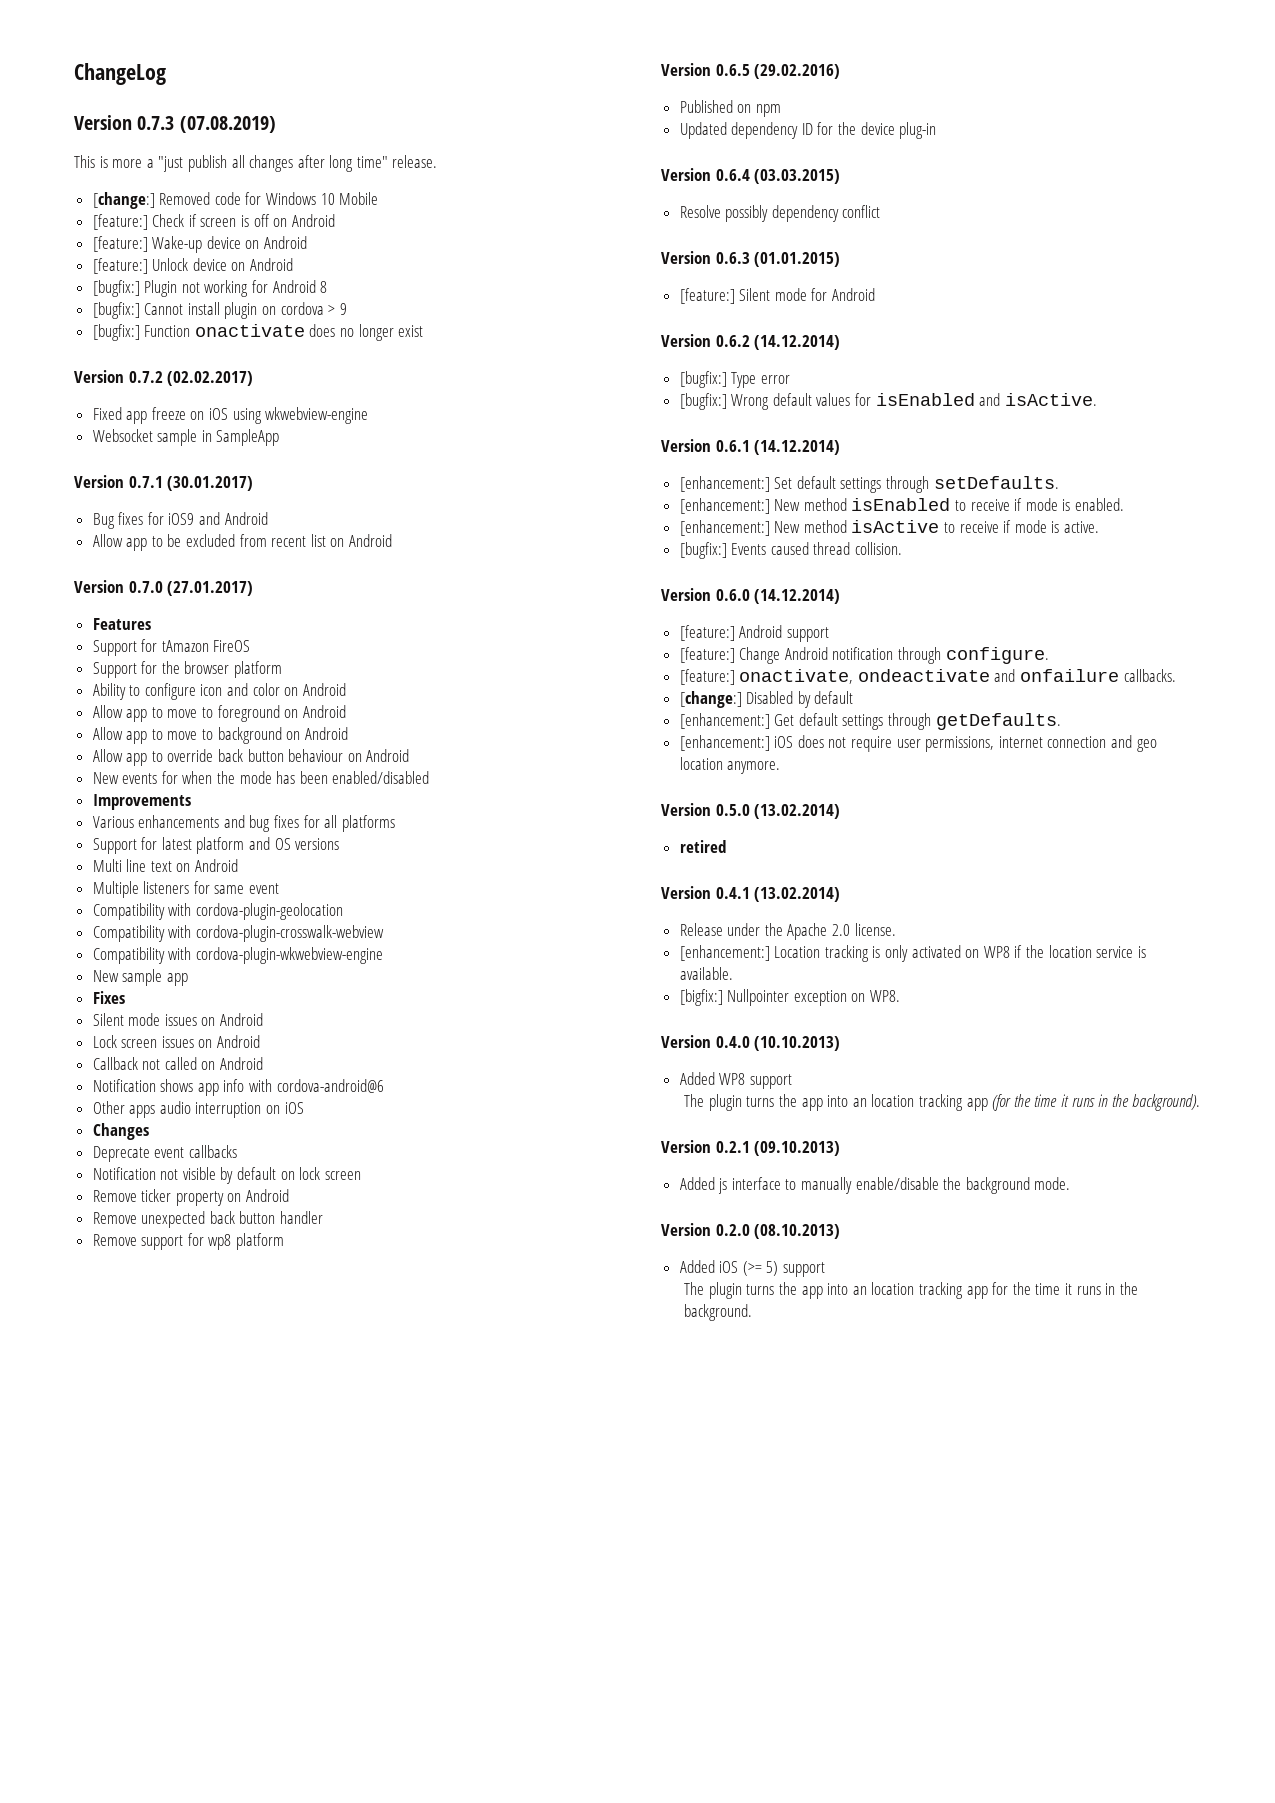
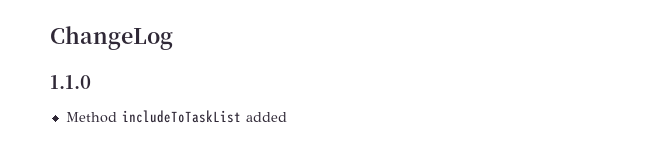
[74,115,276,133] [74,155,438,172] [92,192,379,209] [92,214,335,230] [92,236,308,253] [92,258,294,274] [92,280,328,297] [92,302,347,319] [92,324,424,341] [74,370,254,386] [92,407,369,424] [92,429,280,446] [74,475,254,491] [92,512,268,529] [92,534,393,551] [74,580,254,596] [92,618,151,630] [92,639,251,656] [92,661,283,678] [92,683,346,700] [92,705,346,722] [92,727,348,744] [92,749,410,766] [92,771,430,784] [92,794,191,810] [92,815,395,832] [92,837,340,854] [92,859,239,872] [92,881,280,898] [92,903,343,920] [92,925,384,942] [92,947,383,964] [92,969,188,986] [92,991,125,1004] [92,1013,264,1026] [92,1035,261,1048] [92,1057,264,1070] [92,1079,384,1096] [92,1101,304,1118] [92,1123,149,1140] [92,1145,237,1162] [92,1167,361,1184] [92,1189,290,1206] [92,1211,324,1228] [92,1233,285,1250] [661,63,841,79] [679,100,781,117] [679,122,937,139] [661,168,841,184] [679,205,881,222] [661,251,841,267] [679,288,876,304] [661,334,841,350] [679,371,790,388] [679,393,1097,410] [661,439,841,455] [679,476,1059,493] [679,498,1125,514] [679,520,1100,536] [679,542,903,559] [661,588,841,604] [679,625,829,642] [679,647,1049,664] [679,669,1176,685] [679,691,854,708] [679,713,1061,730] [679,735,1157,752] [679,757,781,774] [661,803,841,819] [679,840,726,853] [661,886,841,902] [679,923,896,940] [679,945,1146,962] [679,967,733,980] [679,989,901,1006] [661,1035,841,1051] [679,1072,792,1089] [684,1094,1201,1111] [661,1140,841,1156] [679,1177,1071,1194] [661,1223,841,1239] [679,1260,826,1277] [684,1282,1138,1299] [684,1304,753,1321] Version 0.7.3 (07.08.2019) // This is more a "just publish all changes after long time" release. // [change:] Removed code for Windows 10 Mobile // [feature:] Check if screen is off on Android // [feature:] Wake-up device on Android // [feature:] Unlock device on Android // [bugfix:] Plugin not working for Android 8 // [bugfix:] Cannot install plugin on cordova > 9 // [bugfix:] Function onactivate does no longer exist // Version 0.7.2 (02.02.2017) // Fixed app freeze on iOS using wkwebview-engine // Websocket sample in SampleApp // Version 0.7.1 (30.01.2017) // Bug fixes for iOS9 and Android // Allow app to be excluded from recent list on Android // Version 0.7.0 (27.01.2017) // Features // Support for tAmazon FireOS // Support for the browser platform // Ability to configure icon and color on Android // Allow app to move to foreground on Android // Allow app to move to background on Android // Allow app to override back button behaviour on Android // New events for when the mode has been enabled/disabled // Improvements // Various enhancements and bug fixes for all platforms // Support for latest platform and OS versions // Multi line text on Android // Multiple listeners for same event // Compatibility with cordova-plugin-geolocation // Compatibility with cordova-plugin-crosswalk-webview // Compatibility with cordova-plugin-wkwebview-engine // New sample app // Fixes // Silent mode issues on Android // Lock screen issues on Android // Callback not called on Android // Notification shows app info with cordova-android@6 // Other apps audio interruption on iOS // Changes // Deprecate event callbacks // Notification not visible by default on lock screen // Remove ticker property on Android // Remove unexpected back button handler // Remove support for wp8 platform // Version 0.6.5 (29.02.2016) // Published on npm // Updated dependency ID for the device plug-in // Version 0.6.4 (03.03.2015) // Resolve possibly dependency conflict // Version 0.6.3 (01.01.2015) // [feature:] Silent mode for Android // Version 0.6.2 (14.12.2014) // [bugfix:] Type error // [bugfix:] Wrong default values for isEnabled and isActive. // Version 0.6.1 (14.12.2014) // [enhancement:] Set default settings through setDefaults. // [enhancement:] New method isEnabled to receive if mode is enabled. // [enhancement:] New method isActive to receive if mode is active. // [bugfix:] Events caused thread collision. // Version 0.6.0 (14.12.2014) // [feature:] Android support // [feature:] Change Android notification through configure. // [feature:] onactivate, ondeactivate and onfailure callbacks. // [change:] Disabled by default // [enhancement:] Get default settings through getDefaults. // [enhancement:] iOS does not require user permissions, internet connection and geo location anymore. // Version 0.5.0 (13.02.2014) // retired // Version 0.4.1 (13.02.2014) // Release under the Apache 2.0 license. // [enhancement:] Location tracking is only activated on WP8 if the location service is available. // [bigfix:] Nullpointer exception on WP8. // Version 0.4.0 (10.10.2013) // Added WP8 support // The plugin turns the app into an location tracking app (for the time it runs in the background). // Version 0.2.1 (09.10.2013) // Added js interface to manually enable/disable the background mode. // Version 0.2.0 (08.10.2013) // Added iOS (>= 5) support // The plugin turns the app into an location tracking app for the time it runs in the background. -> [50,75,91,89] [65,110,287,123] 1.1.0 // Method includeToTaskList added

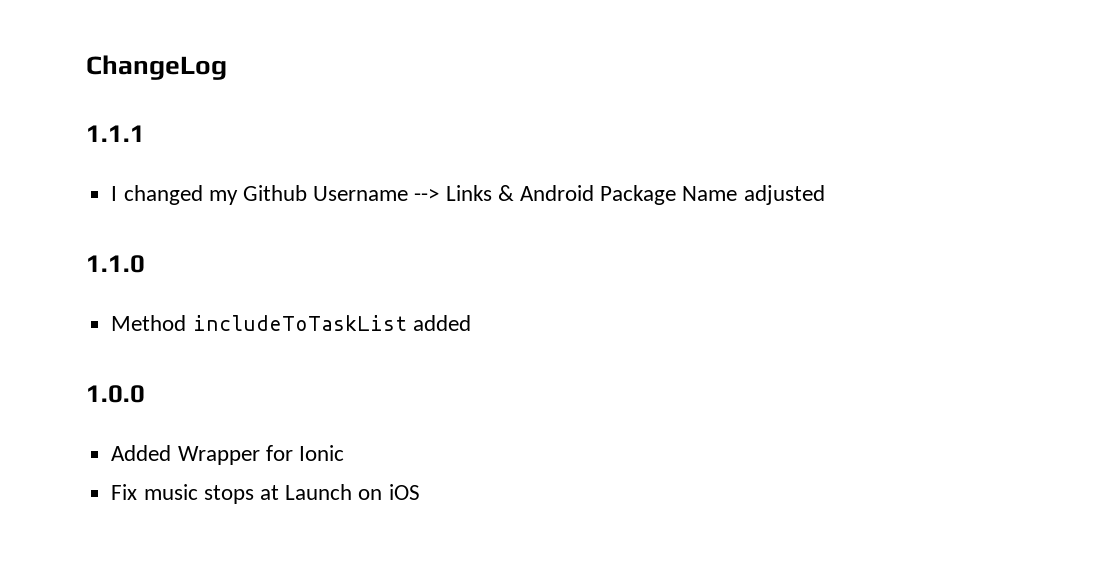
[50,75,91,89] [65,110,287,123] 1.1.0 // Method includeToTaskList added -> [86,125,145,142] [111,185,825,205] [86,255,145,273] [111,315,471,331] [86,385,145,403] [111,445,344,465] [111,484,420,504] 1.1.1 // I changed my Github Username --> Links & Android Package Name adjusted // 1.1.0 // Method includeToTaskList added // 1.0.0 // Added Wrapper for Ionic // Fix music stops at Launch on iOS

